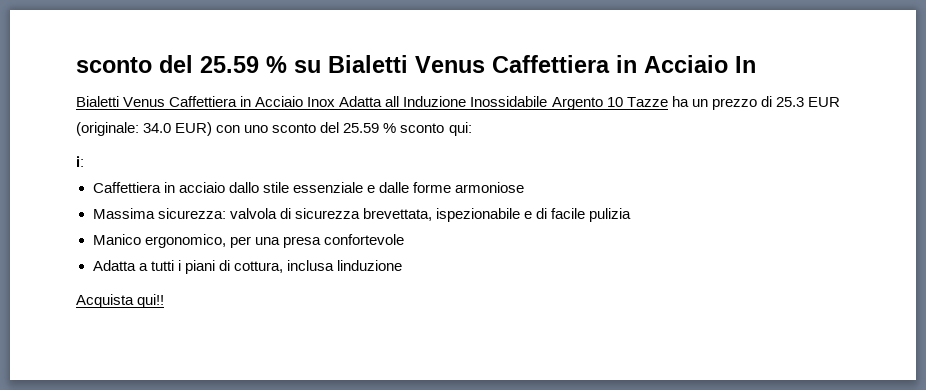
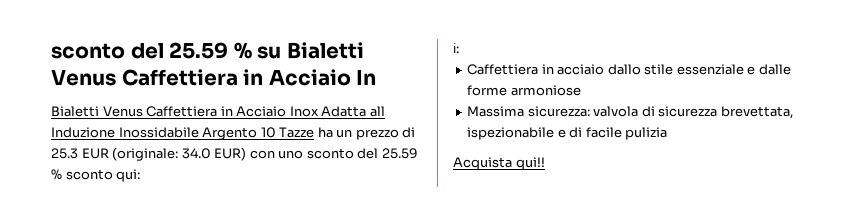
[92,234,404,248] [92,260,402,274] // Manico ergonomico, per una presa confortevole // Adatta a tutti i piani di cottura, inclusa linduzione -> (668, 133) none

